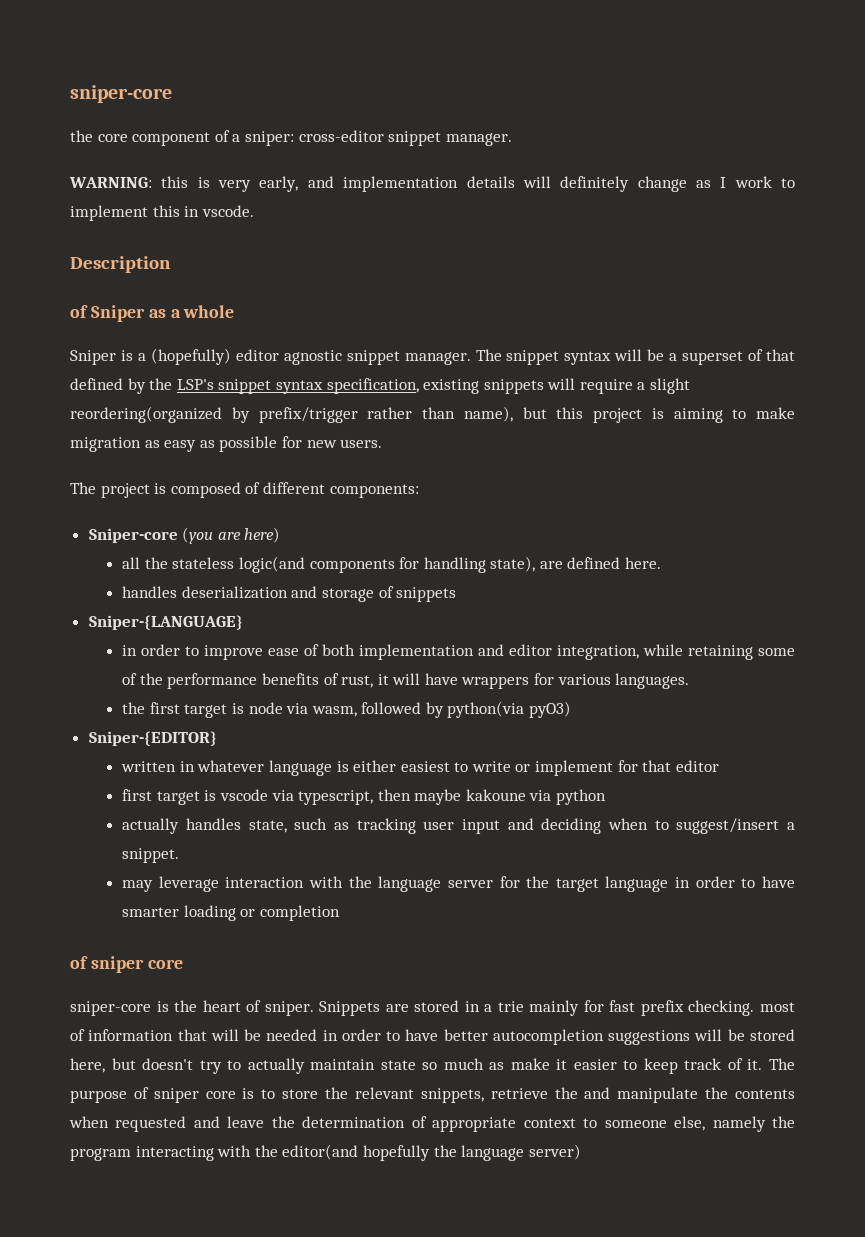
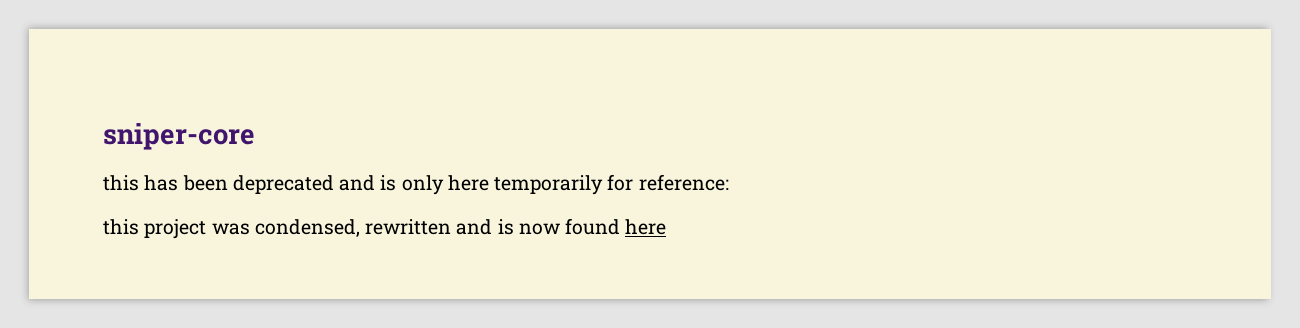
[70,130,512,146] [69,176,796,192] [70,205,254,221] [70,256,171,273] [70,305,235,322] [70,348,795,365] [70,378,691,394] [70,406,795,423] [70,436,383,452] [70,482,419,498] [88,527,281,544] [122,556,662,573] [122,586,457,602] [88,615,243,630] [122,644,795,660] [122,673,690,689] [122,701,572,718] [88,731,217,746] [121,760,719,776] [122,789,607,805] [122,818,795,834] [122,848,180,863] [122,876,795,892] [122,905,340,921] [70,956,183,973] [70,1000,795,1016] [70,1029,795,1045] [70,1058,795,1074] [70,1087,796,1103] [69,1116,795,1132] [70,1144,581,1161] the core component of a sniper: cross-editor snippet manager. // WARNING: this is very early, and implementation details will definitely change as I work to implement this in vscode. // Description // of Sniper as a whole // Sniper is a (hopefully) editor agnostic snippet manager. The snippet syntax will be a superset of that defined by the LSP's snippet syntax specification, existing snippets will require a slight reordering(organized by prefix/trigger rather than name), but this project is aiming to make migration as easy as possible for new users. // The project is composed of different components: // Sniper-core (you are here) // all the stateless logic(and components for handling state), are defined here. // handles deserialization and storage of snippets // Sniper-{LANGUAGE} // in order to improve ease of both implementation and editor integration, while retaining some of the performance benefits of rust, it will have wrappers for various languages. // the first target is node via wasm, followed by python(via pyO3) // Sniper-{EDITOR} // written in whatever language is either easiest to write or implement for that editor // first target is vscode via typescript, then maybe kakoune via python // actually handles state, such as tracking user input and deciding when to suggest/insert a snippet. // may leverage interaction with the language server for the target language in order to have smarter loading or completion // of sniper core // sniper-core is the heart of sniper. Snippets are stored in a trie mainly for fast prefix checking. most of information that will be needed in order to have better autocompletion suggestions will be stored here, but doesn't try to actually maintain state so much as make it easier to keep track of it. The purpose of sniper core is to store the relevant snippets, retrieve the and manipulate the contents when requested and leave the determination of appropriate context to someone else, namely the program interacting with the editor(and hopefully the language server) -> [103,174,729,195] [103,218,667,239] this has been deprecated and is only here temporarily for reference: // this project was condensed, rewritten and is now found here

